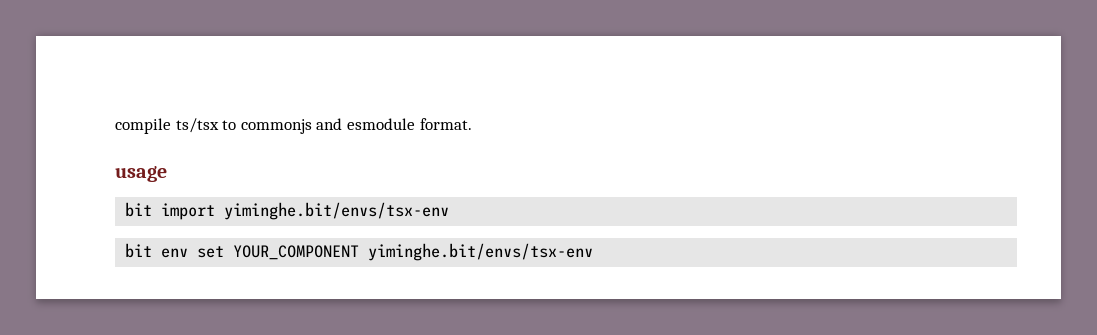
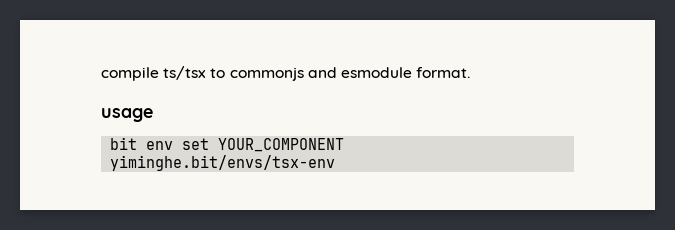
[125,202,450,220] // bit import yiminghe.bit/envs/tsx-env -> (153, 115) none

